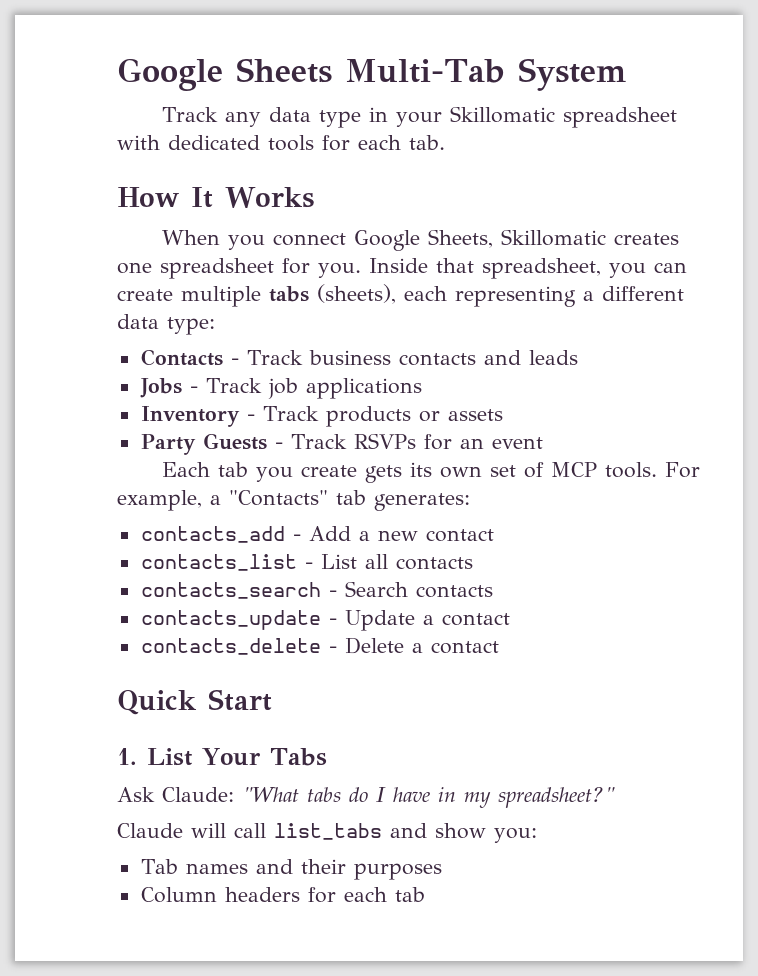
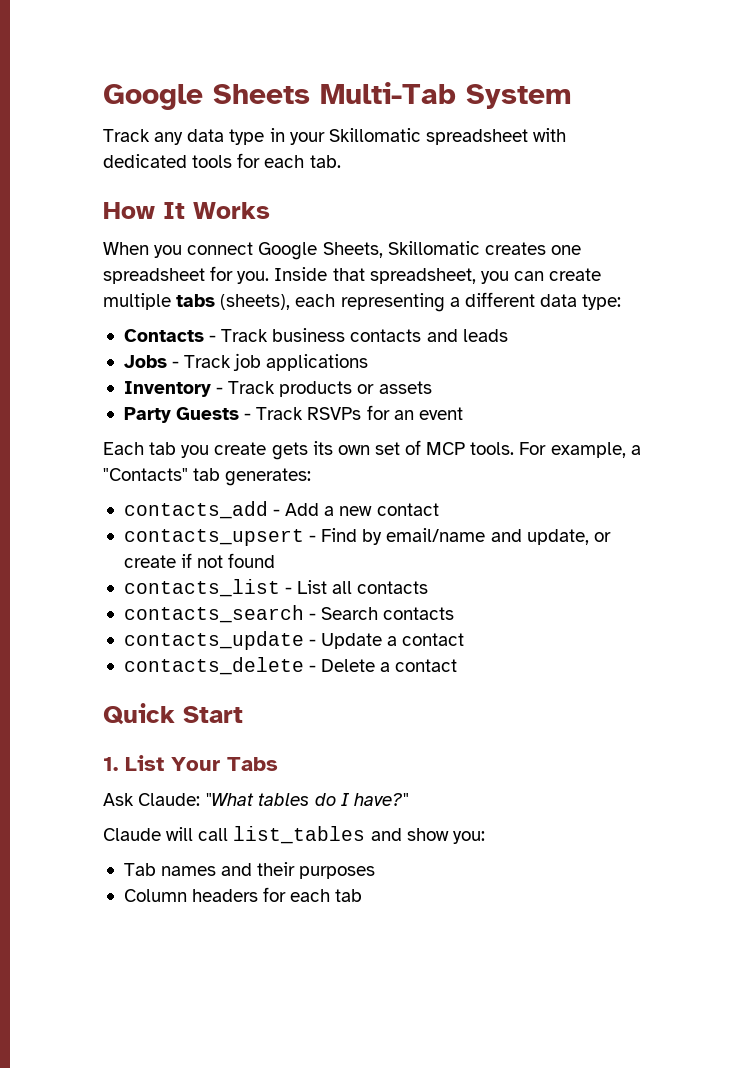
(494, 535) none -> [123,528,611,546] [123,553,276,568] // contacts_upsert - Find by email/name and update, or create if not found
[306,787,341,802] tabs -> [258,793,310,806] tables
[392,787,615,808] have in my spreadsheet?" -> [353,793,408,806] have?"
[274,823,382,840] list_tabs -> [233,826,366,844] list_tables

